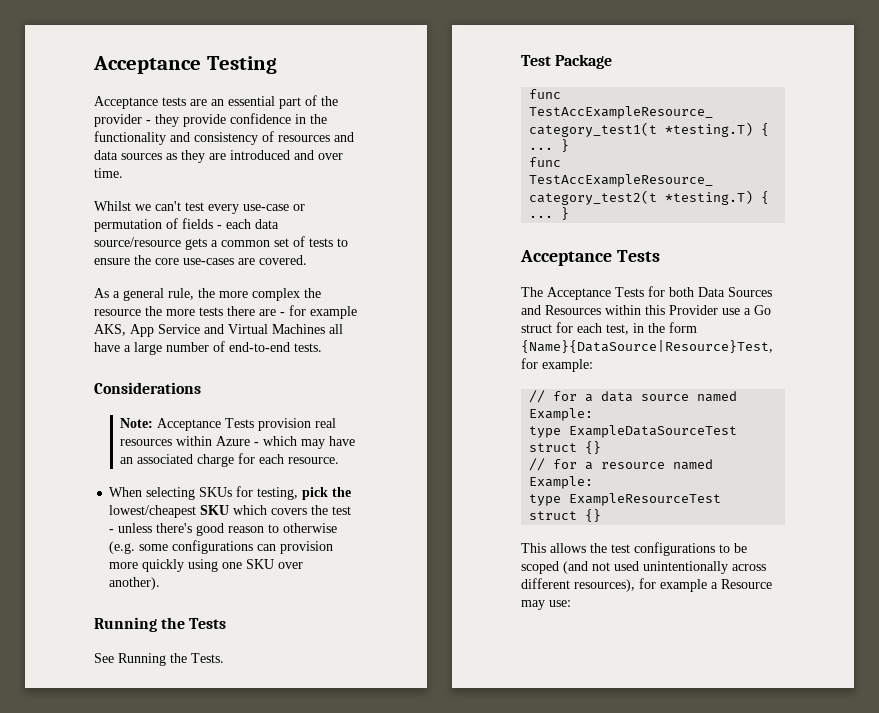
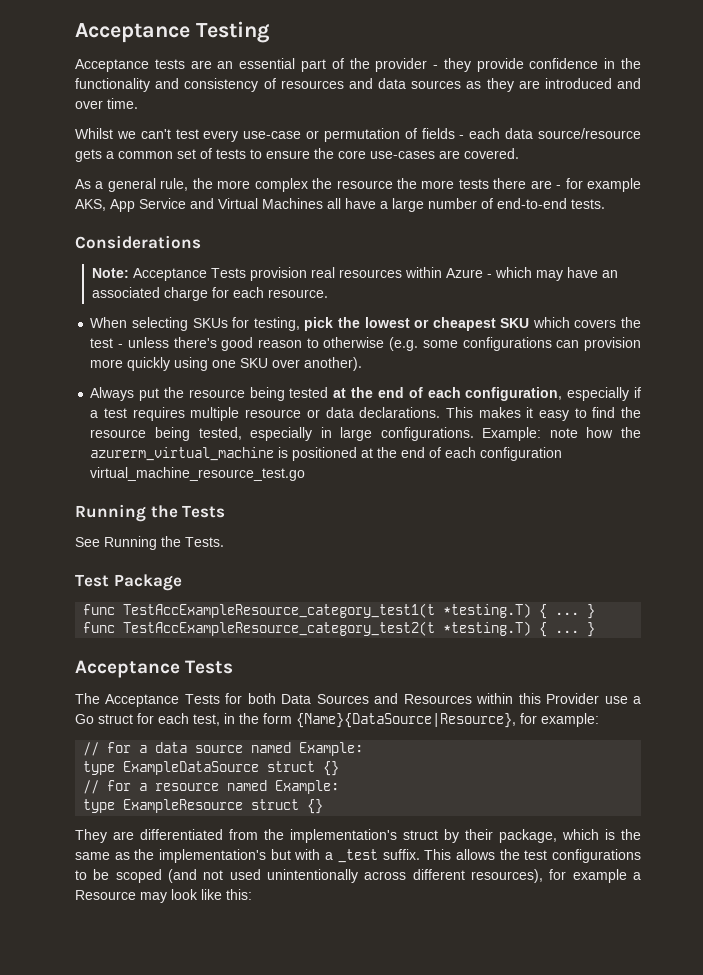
[109,505,197,518] lowest/cheapest -> [364,317,496,331] lowest or cheapest
(161, 583) none -> [90,387,642,401] [90,407,642,421] [90,427,641,441] [90,447,563,461] [90,467,306,481] // Always put the resource being tested at the end of each configuration, especially if a test requires multiple resource or data declarations. This makes it easy to find the resource being tested, especially in large configurations. Example: note how the azurerm_virtual_machine is positioned at the end of each configuration virtual_machine_resource_test.go
[521,340,773,353] {Name}{DataSource|Resource}Test, -> [296,713,516,728] {Name}{DataSource|Resource},
[569,425,738,438] ExampleDataSourceTest -> [123,761,260,775] ExampleDataSource
[569,493,722,506] [529,509,602,522] ExampleResourceTest struct {} // -> [123,799,324,814] [75,829,641,843] [75,849,420,863] ExampleResource struct {} // They are differentiated from the implementation's struct by their package, which is the same as the implementation's but with a _test suffix.
[549,600,571,607] use: -> [171,889,252,900] look like this:

